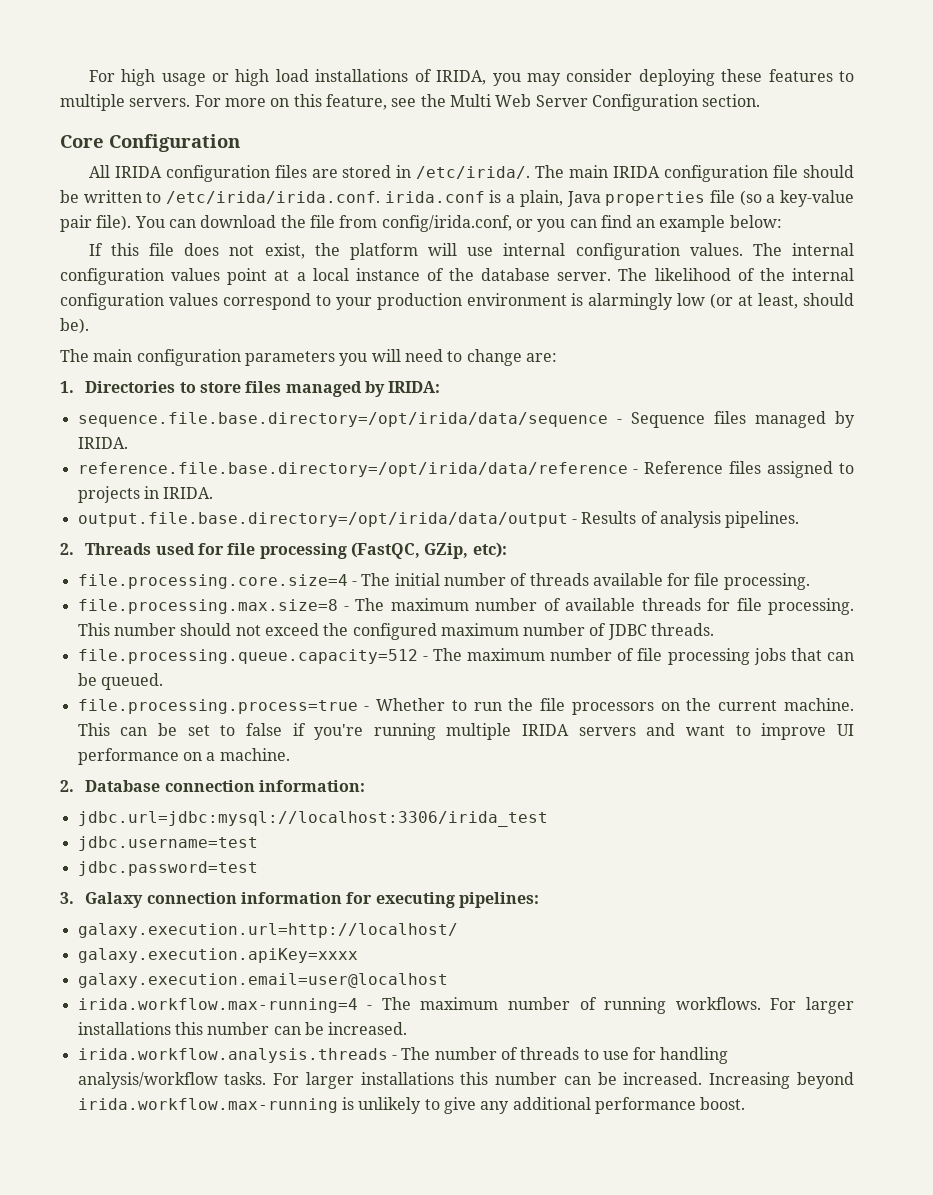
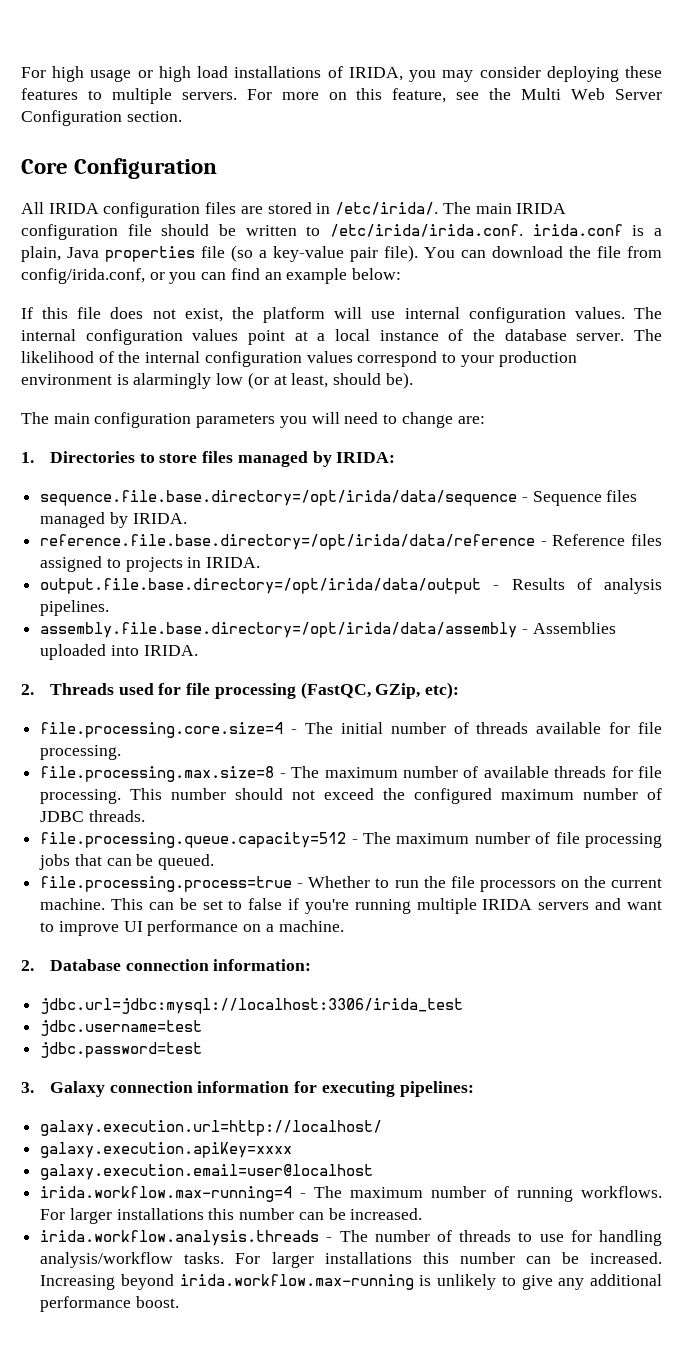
(800, 519) none -> [40,622,616,638] [40,644,198,660] // assembly.file.base.directory=/opt/irida/data/assembly - Assemblies uploaded into IRIDA.

